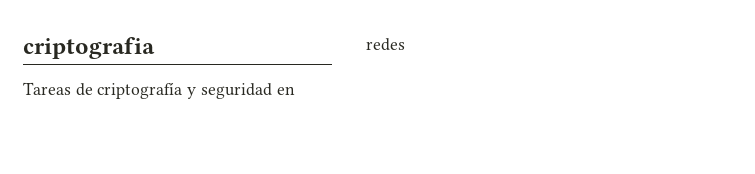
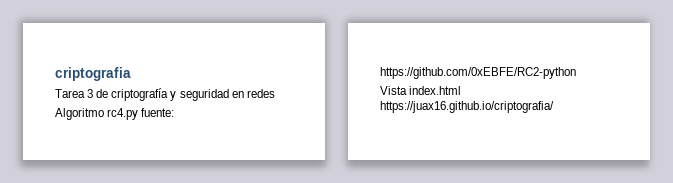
[23,82,71,95] Tareas -> [55,89,94,98] Tarea 3
(405, 44) none -> [55,108,175,120] [380,67,576,79] [380,86,462,95] [380,101,554,113] // Algoritmo rc4.py fuente: https://github.com/0xEBFE/RC2-python // Vista index.html https://juax16.github.io/criptografia/

